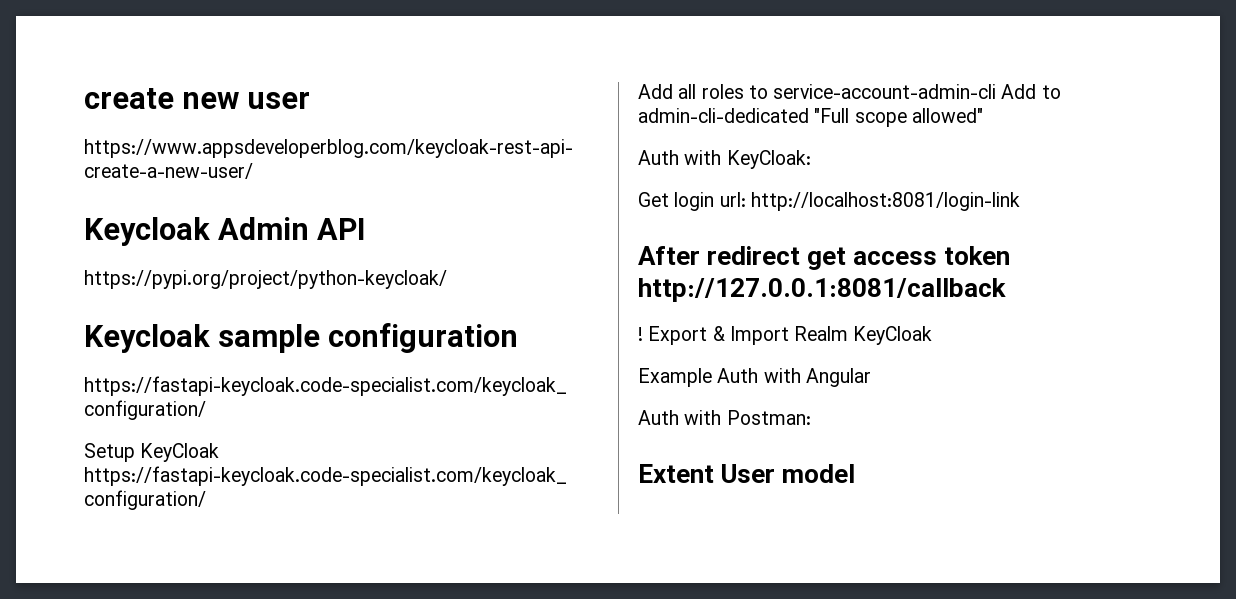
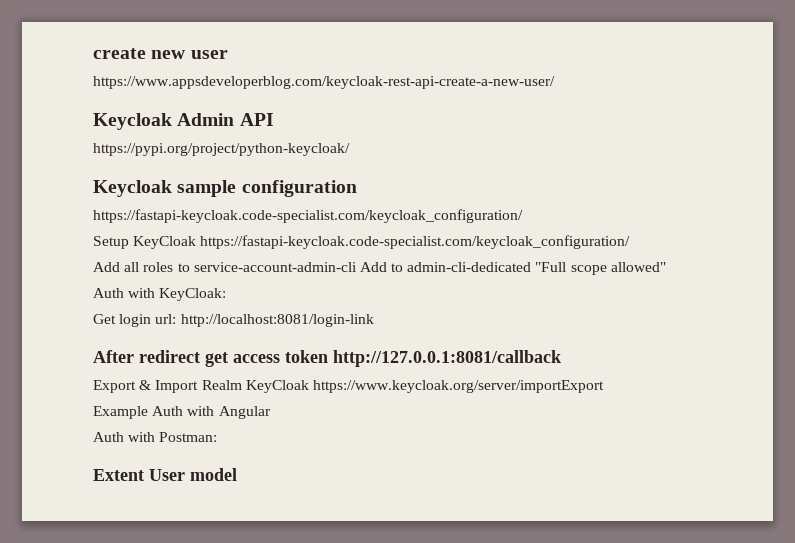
[638,327,643,341] ! -> (561, 358) none
(933, 335) none -> [312,380,604,393] https://www.keycloak.org/server/importExport

